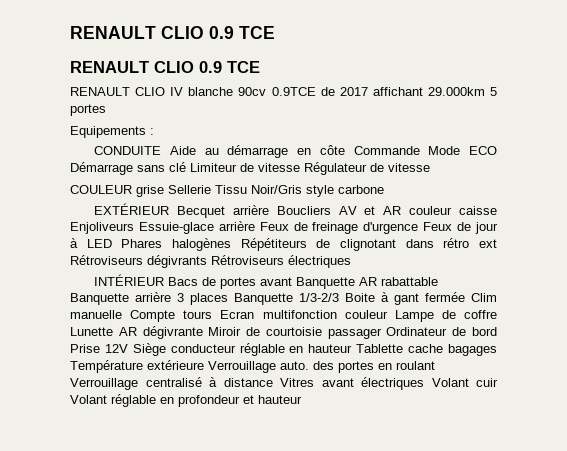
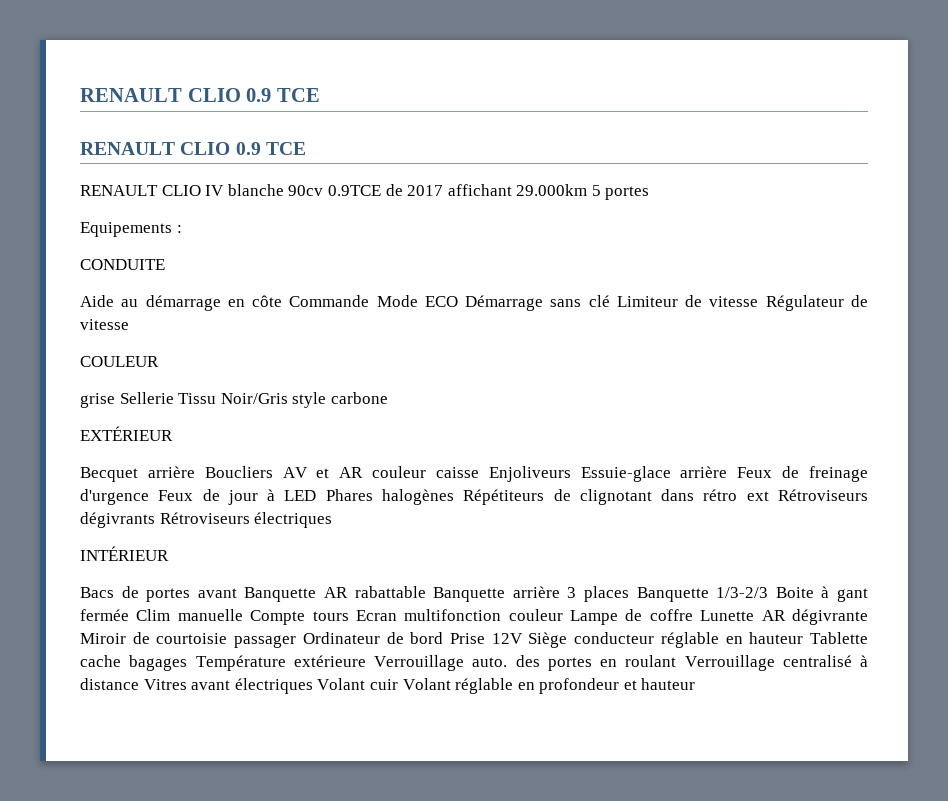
(162, 150) none -> (165, 264) //
(132, 189) none -> (159, 361) //
(170, 209) none -> (173, 433) //
(165, 280) none -> (169, 553) //

